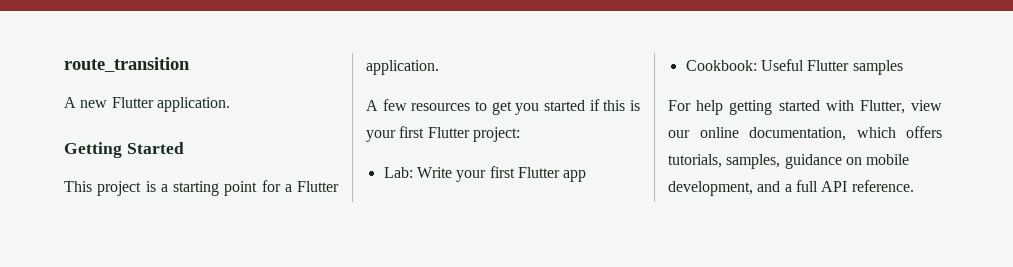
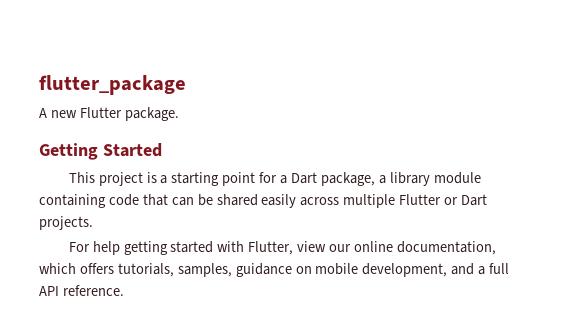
[64,57,190,72] route_transition -> [39,75,186,95] flutter_package
[156,97,230,112] application. -> [124,107,179,121] package.
[297,181,339,192] [366,60,439,75] [366,99,640,115] [366,126,520,142] [383,166,587,182] [685,59,903,75] Flutter application. // A few resources to get you started if this is your first Flutter project: // Lab: Write your first Flutter app // Cookbook: Useful Flutter samples -> [291,172,481,186] [39,194,488,208] [39,216,93,230] Dart package, a library module containing code that can be shared easily across multiple Flutter or Dart projects.

